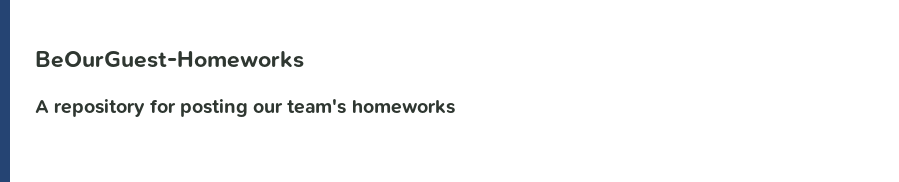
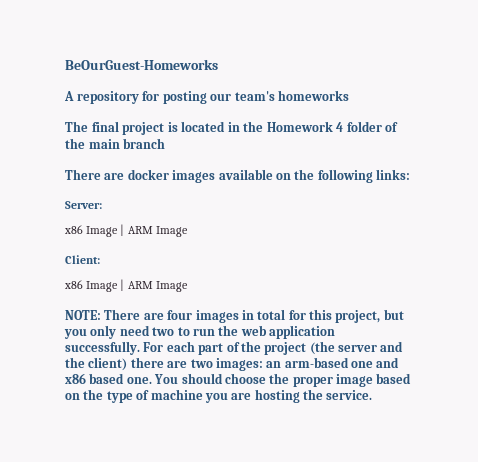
(455, 107) none -> [65,121,399,135] [65,138,166,149] [65,169,410,183] [65,201,102,209] [64,224,188,237] [65,255,100,264] [64,279,188,292] [65,309,404,323] [64,325,335,339] [65,341,404,355] [65,357,400,371] [65,373,412,387] [65,389,373,403] // The final project is located in the Homework 4 folder of the main branch // There are docker images available on the following links: // Server: // x86 Image | ARM Image // Client: // x86 Image | ARM Image // NOTE: There are four images in total for this project, but you only need two to run the web application successfully. For each part of the project (the server and the client) there are two images: an arm-based one and x86 based one. You should choose the proper image based on the type of machine you are hosting the service.

